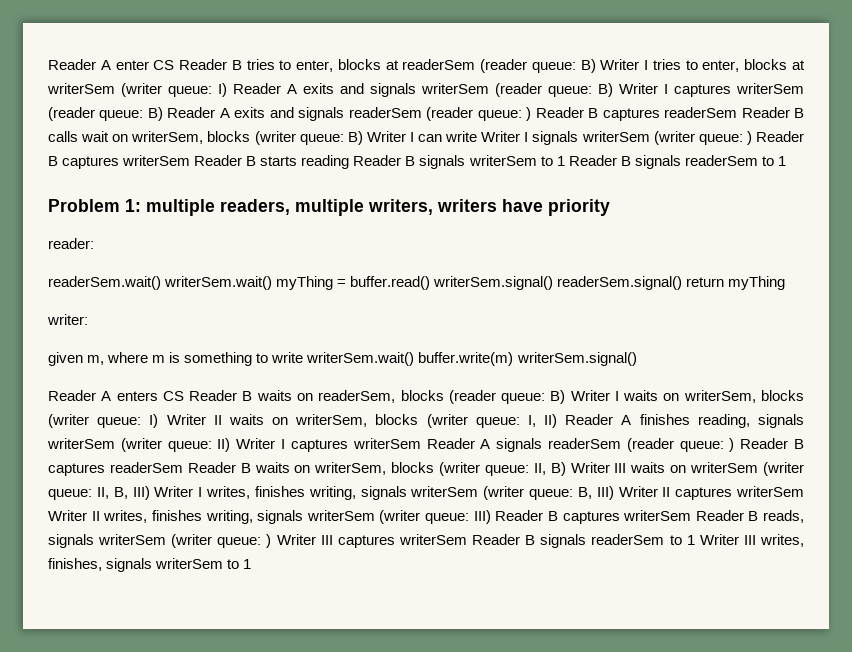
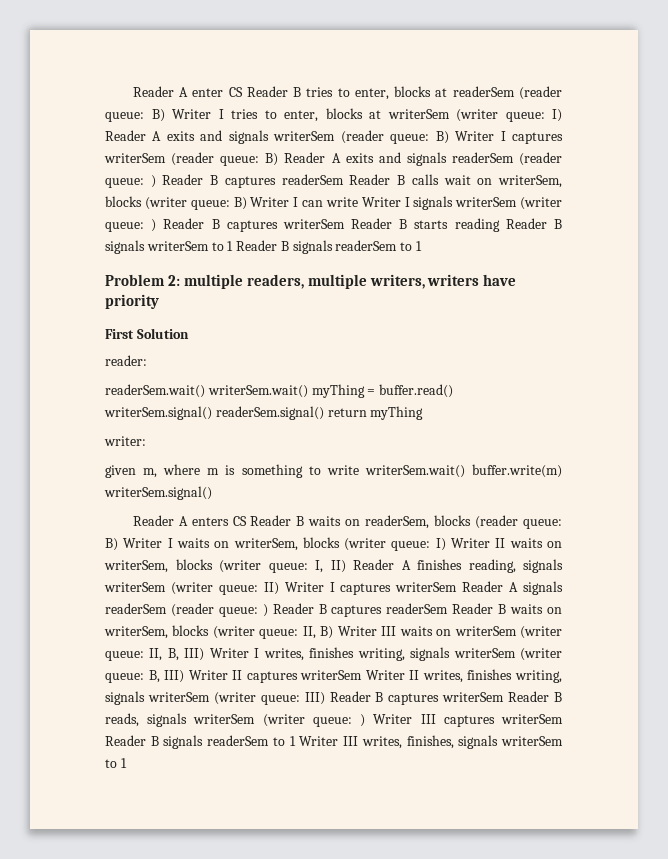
[125,199,141,212] 1: -> [167,275,180,286] 2:
(610, 207) none -> [105,328,189,339] // First Solution

